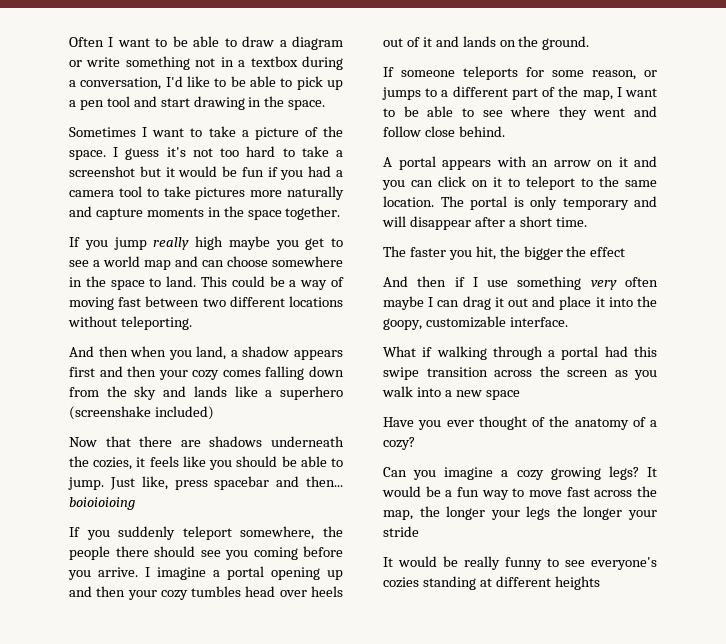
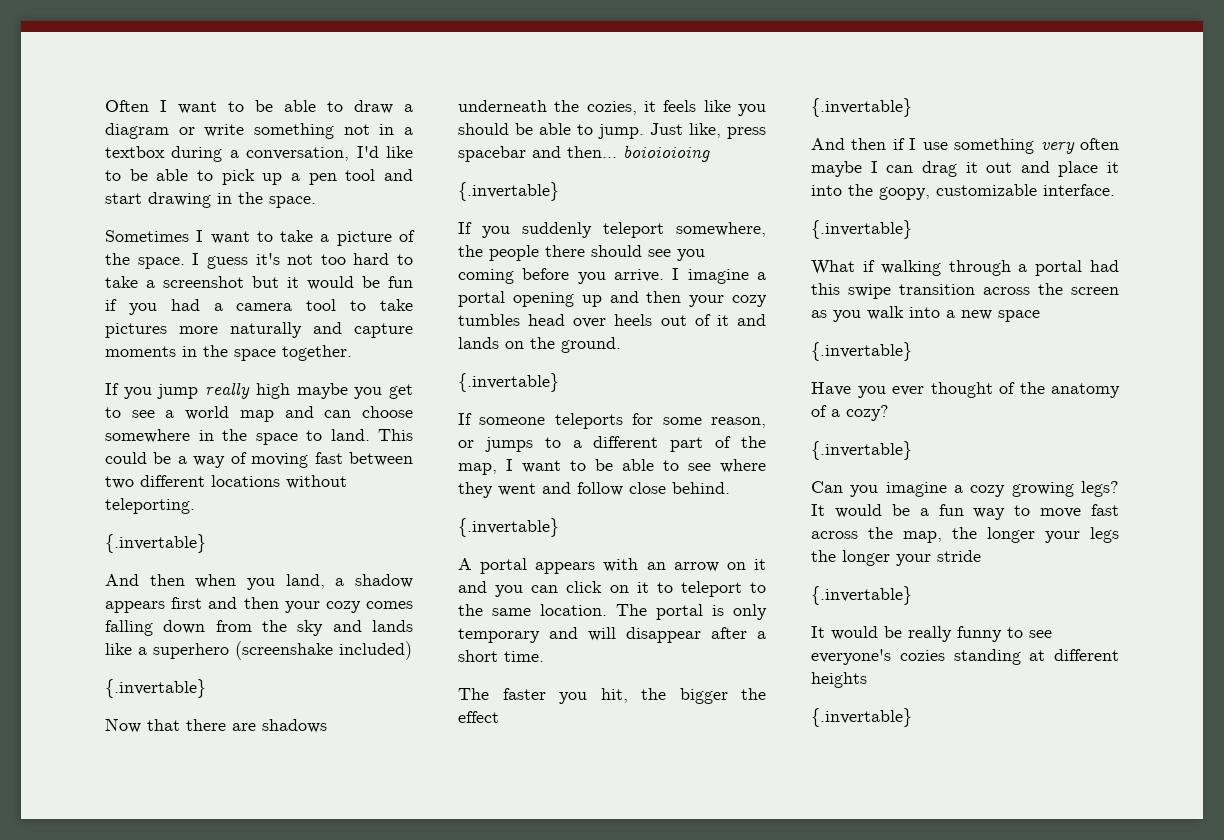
(192, 323) none -> [105,534,206,553] // {.invertable}
(214, 413) none -> [105,679,206,698] // {.invertable}
(135, 503) none -> [458,182,559,201] // {.invertable}
(590, 43) none -> [458,373,559,392] // {.invertable}
(505, 131) none -> [458,518,559,537] // {.invertable}
(626, 252) none -> [811,98,912,117] // {.invertable}
(568, 322) none -> [811,220,912,239] // {.invertable}
(520, 395) none -> [811,342,912,361] // {.invertable}
(415, 443) none -> [811,441,912,460] // {.invertable}
(419, 531) none -> [811,586,912,605] // {.invertable}
(600, 583) none -> [811,708,912,727] // {.invertable}

